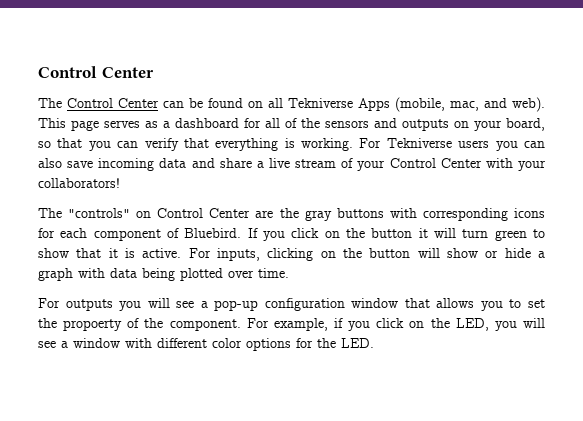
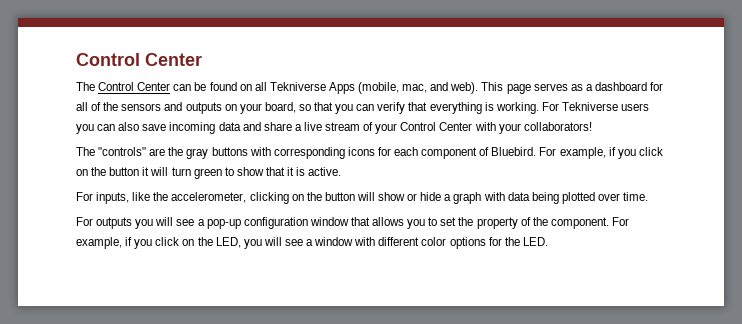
[136,208,251,218] on Control Center -> (147, 151) none
[247,228,258,238] If -> [539,147,616,159] For example, if
(182, 253) none -> (342, 171) //
(260, 254) none -> [132,192,247,203] like the accelerometer,
[63,319,123,331] propoerty -> [476,217,518,229] property

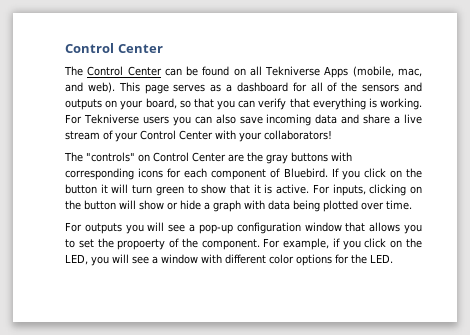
(147, 151) none -> [138,152,226,162] on Control Center
[539,147,616,159] For example, if -> [331,168,339,177] If
(342, 171) // -> (310, 189) none
[132,192,247,203] like the accelerometer, -> (366, 190) none
[476,217,518,229] property -> [117,239,166,250] propoerty

